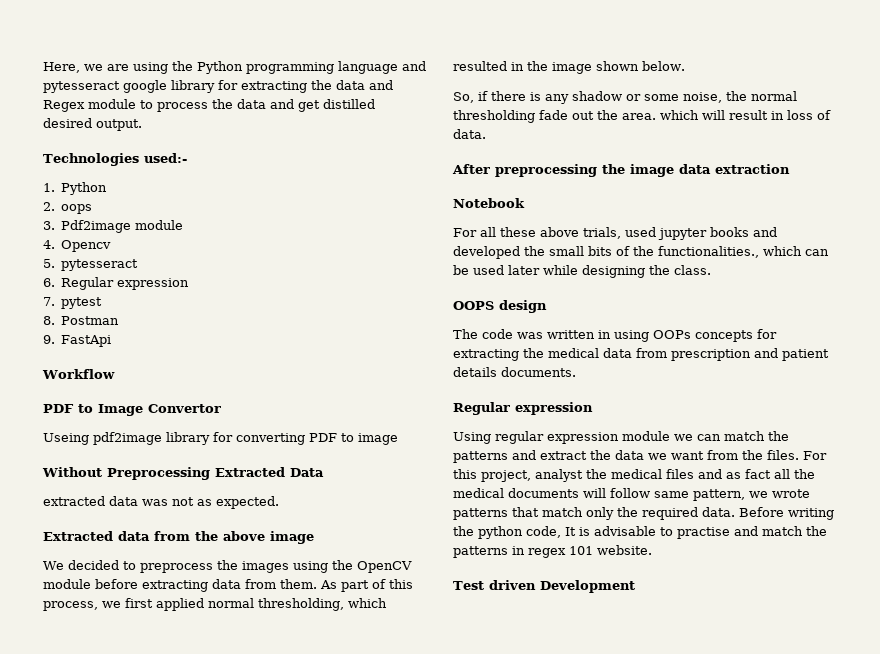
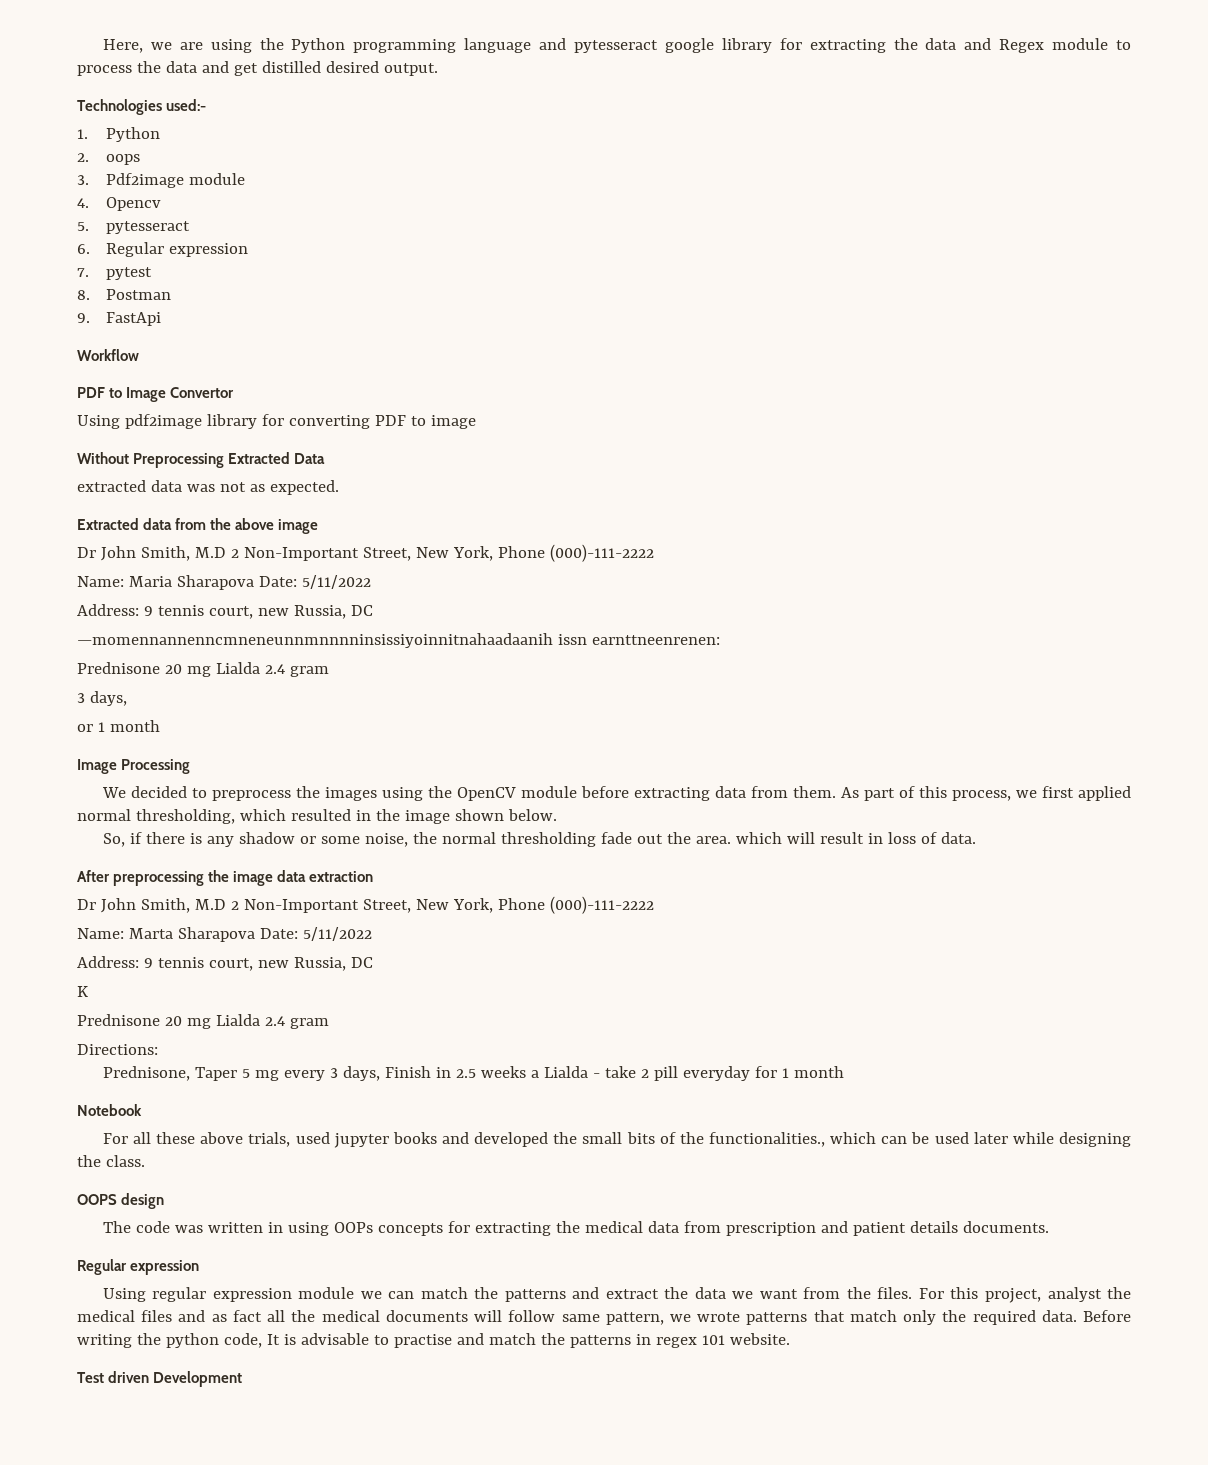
[43,433,89,445] Useing -> [77,415,120,429] Using
(314, 537) none -> [77,544,654,562] [77,575,371,590] [77,604,373,619] [77,633,720,648] [77,662,329,677] [77,691,127,706] [77,720,160,732] [77,759,191,774] // Dr John Smith, M.D 2 Non-Important Street, New York, Phone (000)-111-2222 // Name: Maria Sharapova Date: 5/11/2022 // Address: 9 tennis court, new Russia, DC // —momennannenncmneneunnmnnnninsissiyoinnitnahaadaanih issn earnttneenrenen: // Prednisone 20 mg Lialda 2.4 gram // 3 days, // or 1 month // Image Processing
(790, 169) none -> [77,896,654,914] [77,927,372,942] [77,956,373,971] [77,986,88,997] [77,1014,329,1029] [77,1044,158,1055] [102,1066,844,1081] // Dr John Smith, M.D 2 Non-Important Street, New York, Phone (000)-111-2222 // Name: Marta Sharapova Date: 5/11/2022 // Address: 9 tennis court, new Russia, DC // K // Prednisone 20 mg Lialda 2.4 gram // Directions: // Prednisone, Taper 5 mg every 3 days, Finish in 2.5 weeks a Lialda - take 2 pill everyday for 1 month

